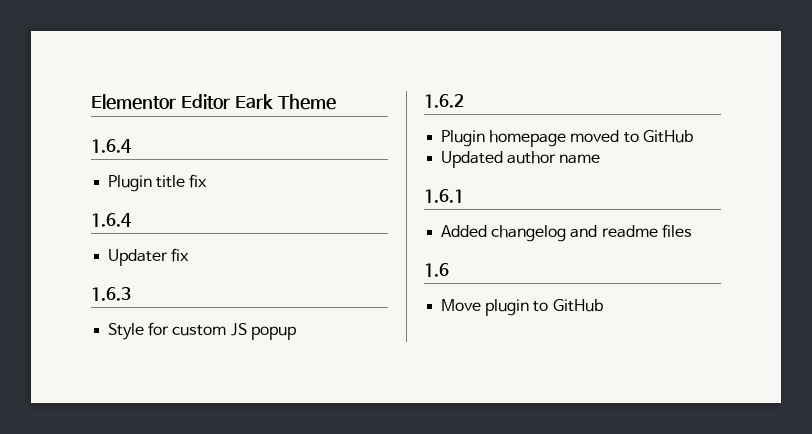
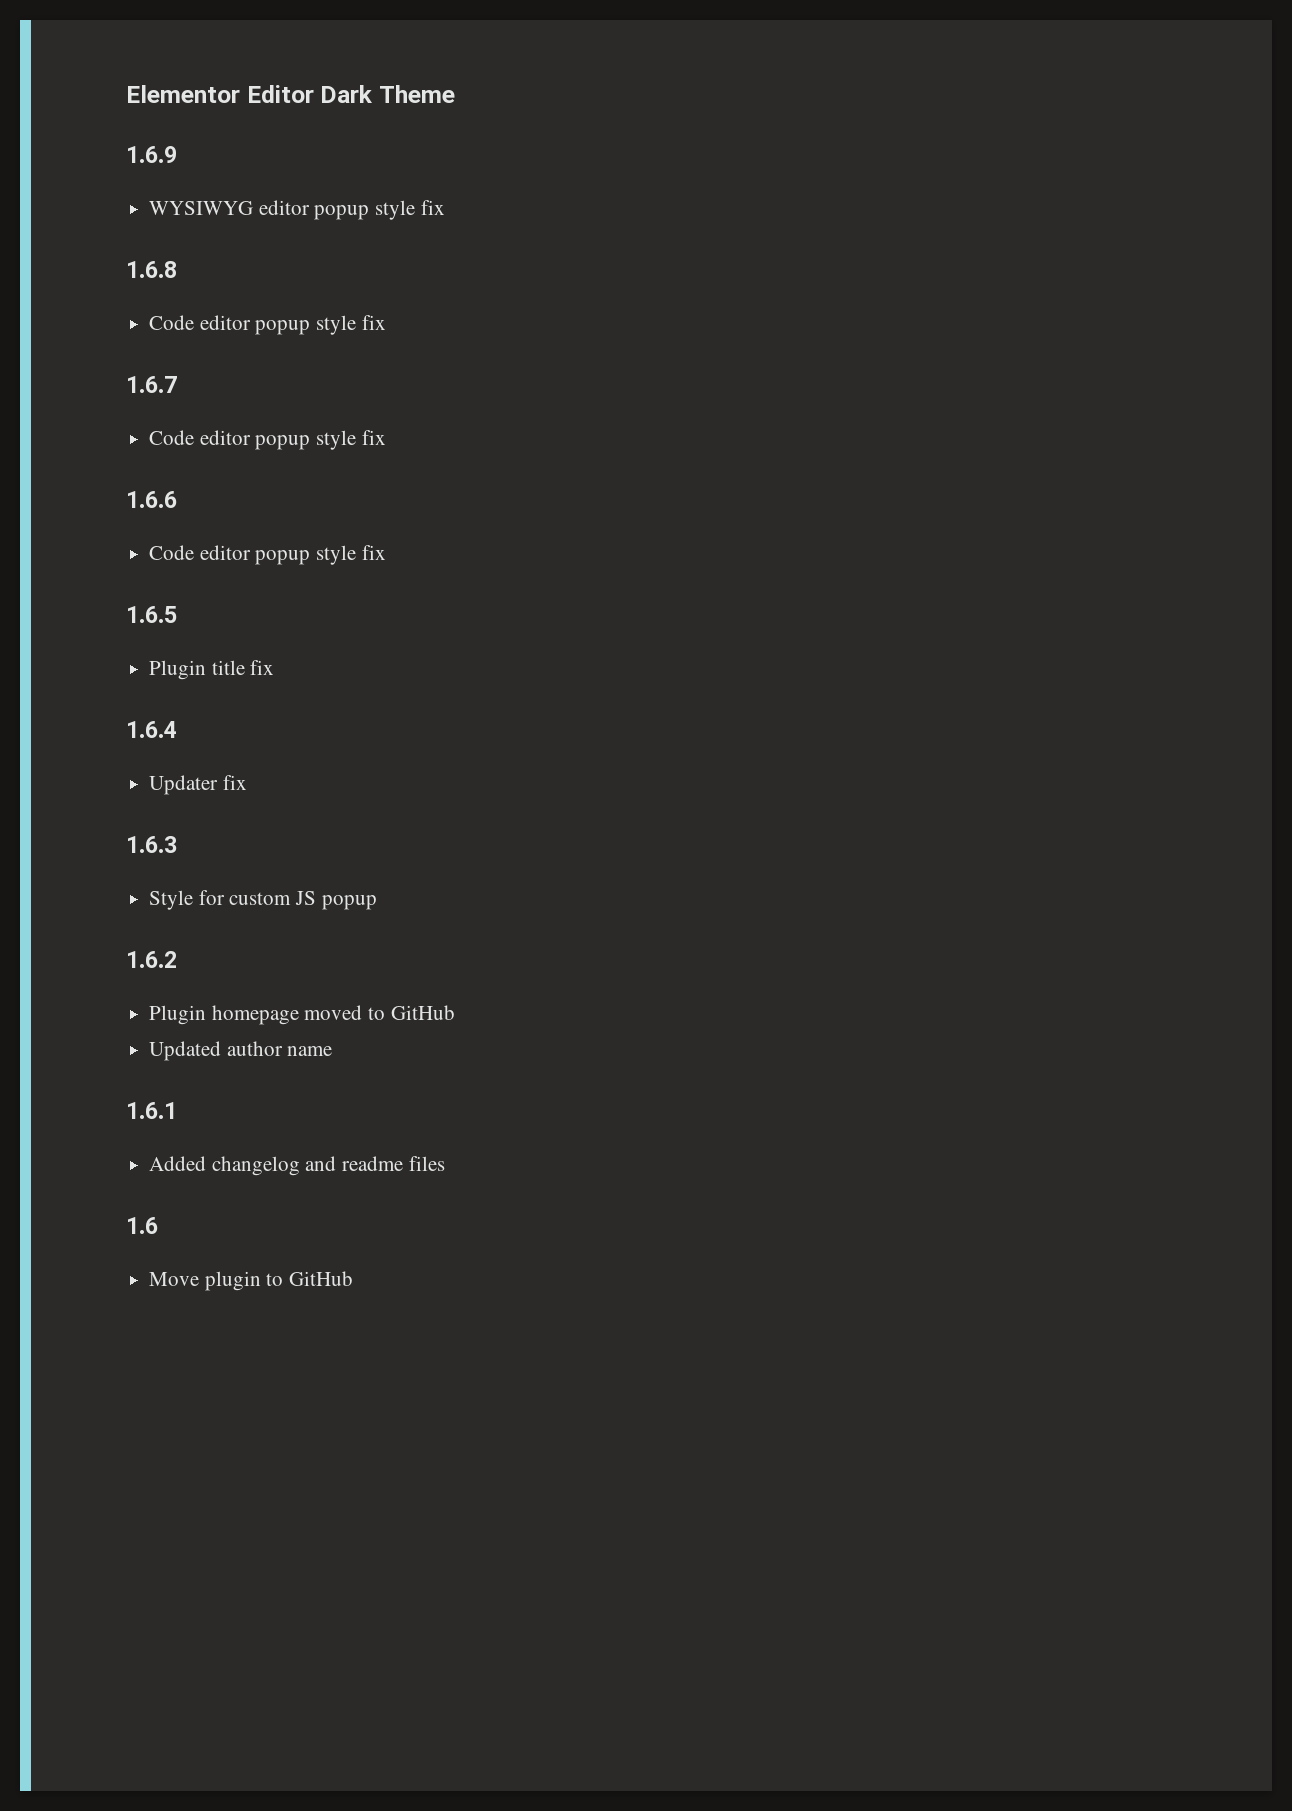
[234,94,273,109] Eark -> [320,85,374,103] Dark
[91,139,131,153] 1.6.4 -> [126,146,177,163] [149,200,445,220] [126,261,177,278] [149,315,386,335] [126,376,177,393] [149,430,386,450] [126,491,177,508] [149,545,386,565] [126,606,177,623] 1.6.9 // WYSIWYG editor popup style fix // 1.6.8 // Code editor popup style fix // 1.6.7 // Code editor popup style fix // 1.6.6 // Code editor popup style fix // 1.6.5

